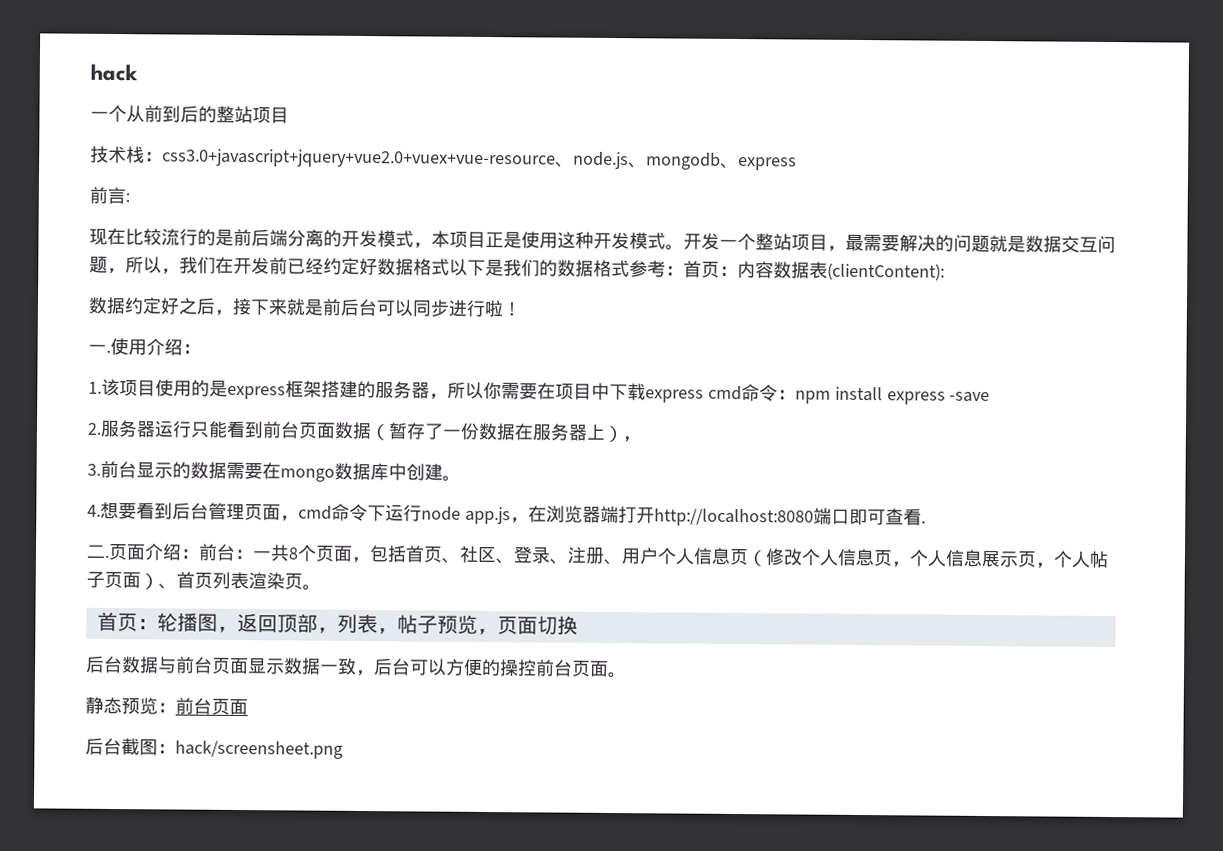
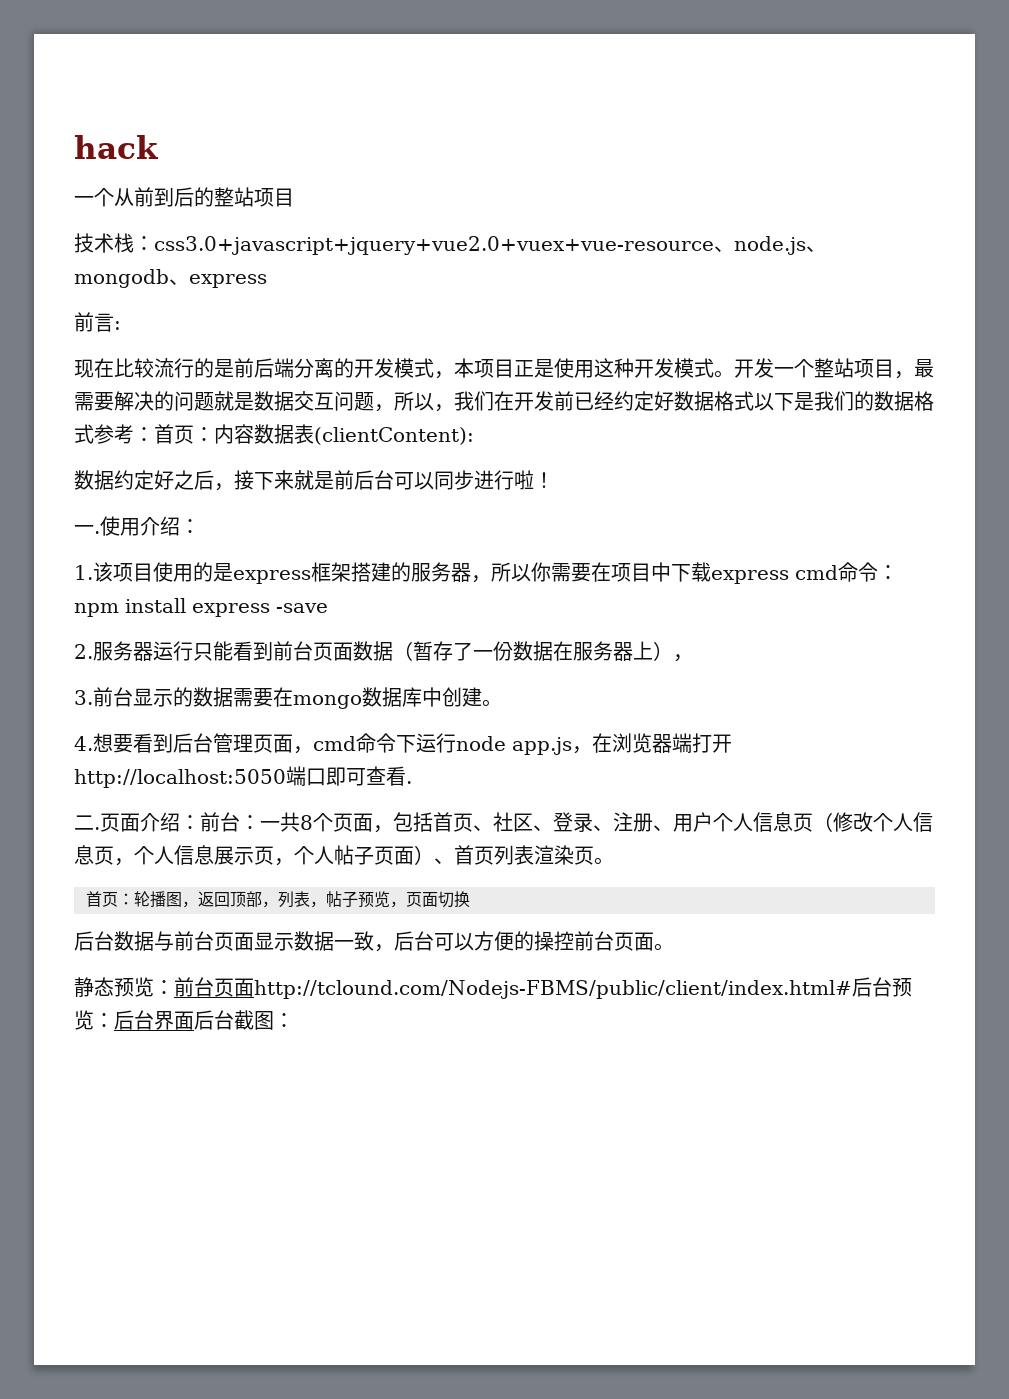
[653,508,814,527] http://localhost:8080 -> [74,769,286,788] http://localhost:5050
(248, 707) // -> [254,977,912,999] [74,1010,194,1030] http://tclound.com/Nodejs-FBMS/public/client/index.html#后台预览：后台界面
[175,740,343,759] hack/screensheet.png -> (294, 1020) none

